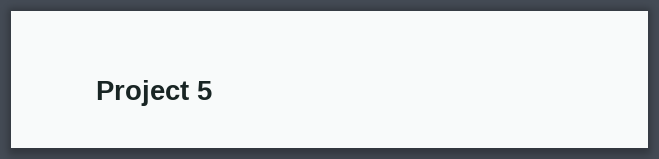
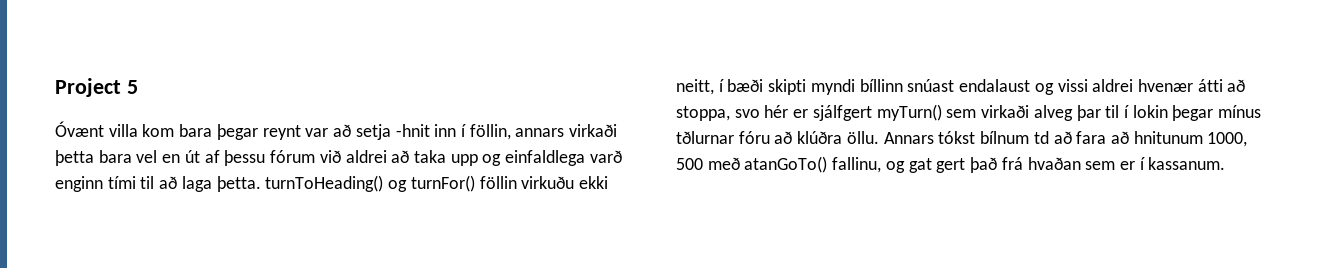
(212, 90) none -> [55,121,618,140] [55,150,622,166] [55,175,608,192] [676,79,1246,95] [676,104,1262,121] [676,131,1248,147] [676,156,1226,173] // Óvænt villa kom bara þegar reynt var að setja -hnit inn í föllin, annars virkaði þetta bara vel en út af þessu fórum við aldrei að taka upp og einfaldlega varð enginn tími til að laga þetta. turnToHeading() og turnFor() föllin virkuðu ekki neitt, í bæði skipti myndi bíllinn snúast endalaust og vissi aldrei hvenær átti að stoppa, svo hér er sjálfgert myTurn() sem virkaði alveg þar til í lokin þegar mínus tðlurnar fóru að klúðra öllu. Annars tókst bílnum td að fara að hnitunum 1000, 500 með atanGoTo() fallinu, og gat gert það frá hvaðan sem er í kassanum.

